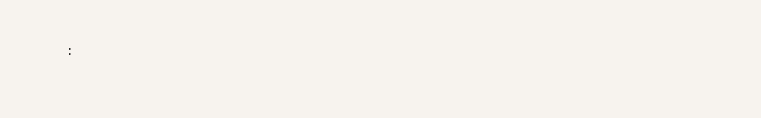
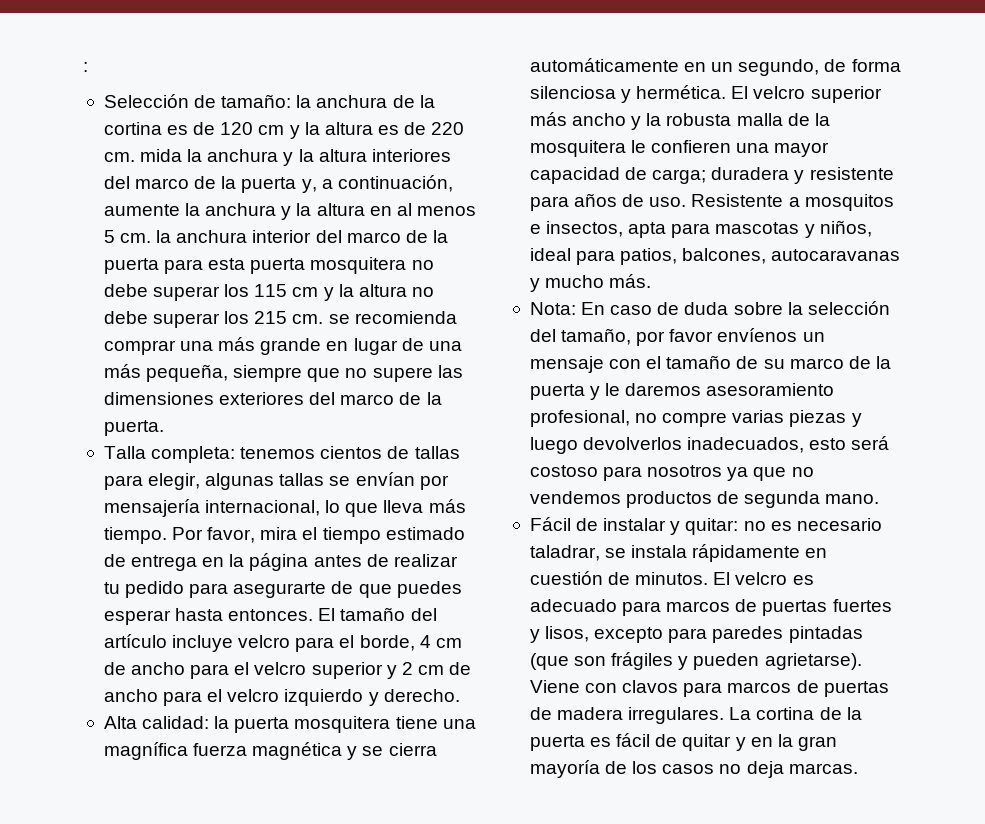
(71, 51) none -> [103,94,435,108] [103,122,465,139] [103,149,451,166] [103,175,453,193] [103,203,476,220] [103,230,448,243] [103,257,434,274] [103,284,434,301] [103,311,457,328] [103,337,462,355] [103,364,463,382] [103,392,442,405] [103,420,164,436] [103,446,460,463] [103,472,449,490] [103,499,466,517] [103,527,465,544] [103,553,458,571] [103,581,462,598] [103,607,437,625] [103,634,462,652] [103,662,472,679] [103,689,460,706] [103,716,476,733] [103,742,437,760] [529,58,901,76] [529,85,882,103] [529,112,830,130] [529,140,830,157] [529,167,894,184] [529,193,894,211] [529,220,872,238] [529,248,901,265] [529,274,652,292] [529,301,890,315] [529,328,825,346] [529,355,891,373] [529,383,835,400] [529,410,862,427] [529,436,890,454] [529,465,814,481] [529,491,880,508] [529,517,882,535] [529,544,828,562] [529,571,814,585] [529,599,892,616] [529,626,863,643] [529,652,862,670] [529,680,889,697] [529,707,862,724] [529,733,837,751] [529,760,858,778] // Selección de tamaño: la anchura de la cortina es de 120 cm y la altura es de 220 cm. mida la anchura y la altura interiores del marco de la puerta y, a continuación, aumente la anchura y la altura en al menos 5 cm. la anchura interior del marco de la puerta para esta puerta mosquitera no debe superar los 115 cm y la altura no debe superar los 215 cm. se recomienda comprar una más grande en lugar de una más pequeña, siempre que no supere las dimensiones exteriores del marco de la puerta. // Talla completa: tenemos cientos de tallas para elegir, algunas tallas se envían por mensajería internacional, lo que lleva más tiempo. Por favor, mira el tiempo estimado de entrega en la página antes de realizar tu pedido para asegurarte de que puedes esperar hasta entonces. El tamaño del artículo incluye velcro para el borde, 4 cm de ancho para el velcro superior y 2 cm de ancho para el velcro izquierdo y derecho. // Alta calidad: la puerta mosquitera tiene una magnífica fuerza magnética y se cierra automáticamente en un segundo, de forma silenciosa y hermética. El velcro superior más ancho y la robusta malla de la mosquitera le confieren una mayor capacidad de carga; duradera y resistente para años de uso. Resistente a mosquitos e insectos, apta para mascotas y niños, ideal para patios, balcones, autocaravanas y mucho más. // Nota: En caso de duda sobre la selección del tamaño, por favor envíenos un mensaje con el tamaño de su marco de la puerta y le daremos asesoramiento profesional, no compre varias piezas y luego devolverlos inadecuados, esto será costoso para nosotros ya que no vendemos productos de segunda mano. // Fácil de instalar y quitar: no es necesario taladrar, se instala rápidamente en cuestión de minutos. El velcro es adecuado para marcos de puertas fuertes y lisos, excepto para paredes pintadas (que son frágiles y pueden agrietarse). Viene con clavos para marcos de puertas de madera irregulares. La cortina de la puerta es fácil de quitar y en la gran mayoría de los casos no deja marcas.

